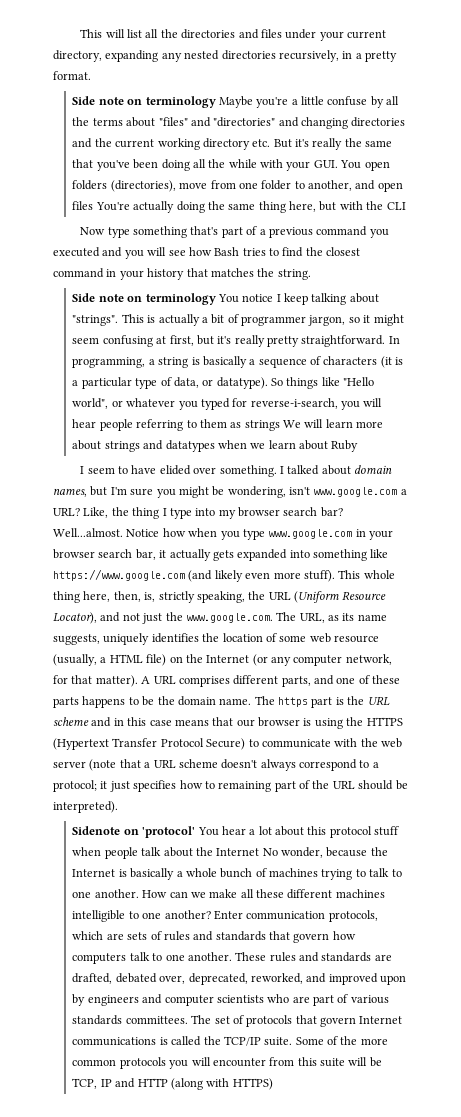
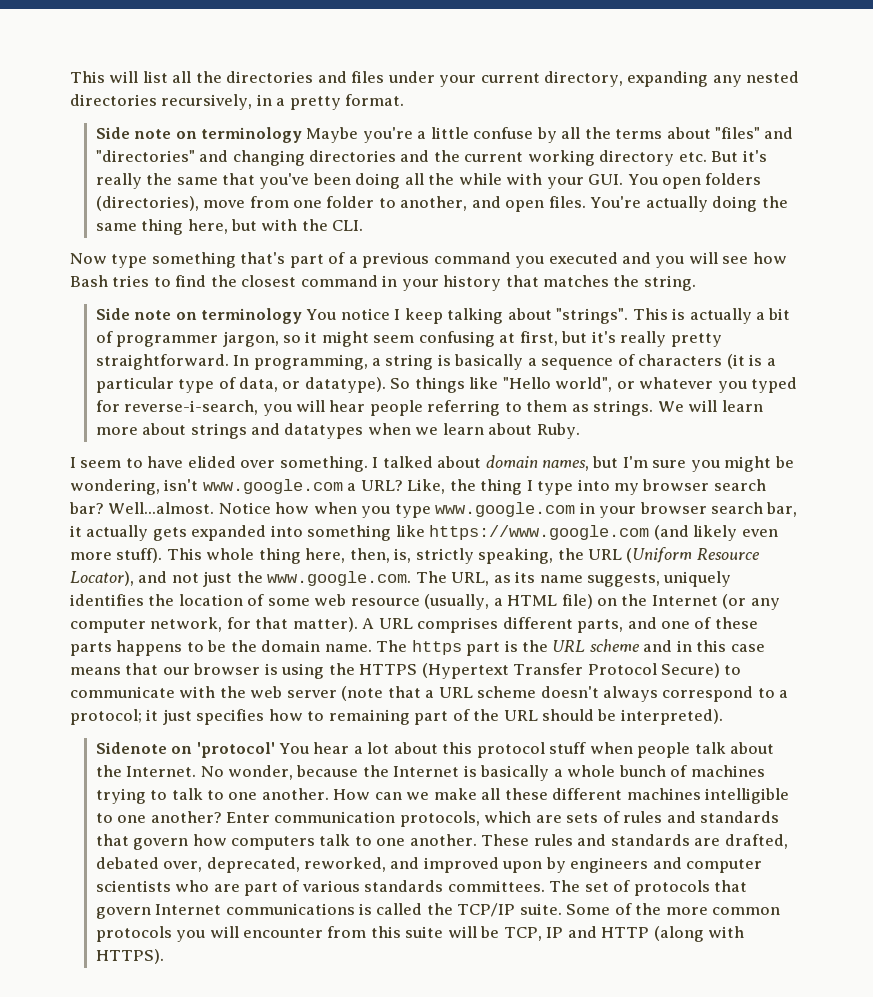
[72,201,94,210] files -> [548,196,586,208] files.
[386,202,406,210] CLI -> [332,220,364,231] CLI.
[244,420,280,431] strings -> [593,400,654,416] strings.
[331,440,359,452] Ruby -> [536,423,580,439] Ruby.
[216,848,260,856] Internet -> [126,766,197,777] Internet.
[232,1078,273,1090] HTTPS) -> [95,949,164,964] HTTPS).

